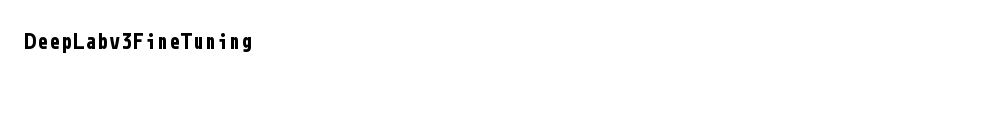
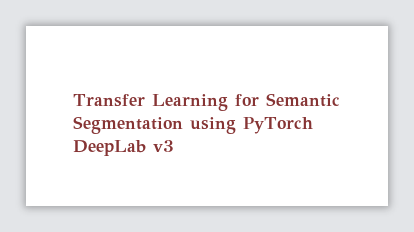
[24,33,252,53] DeepLabv3FineTuning -> [73,93,340,111] [73,116,313,134] [73,140,174,156] Transfer Learning for Semantic Segmentation using PyTorch DeepLab v3

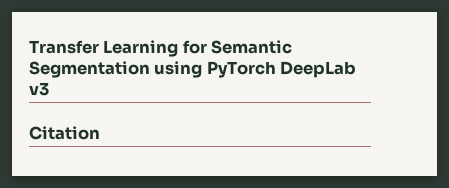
(174, 146) none -> [29,126,100,140] // Citation

